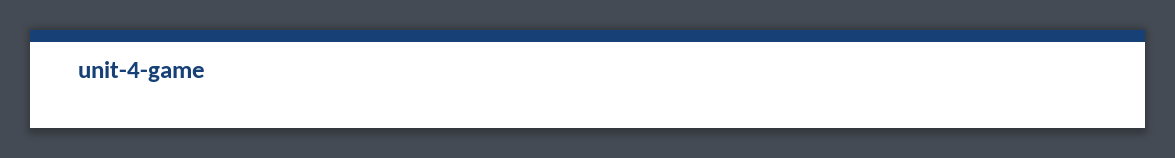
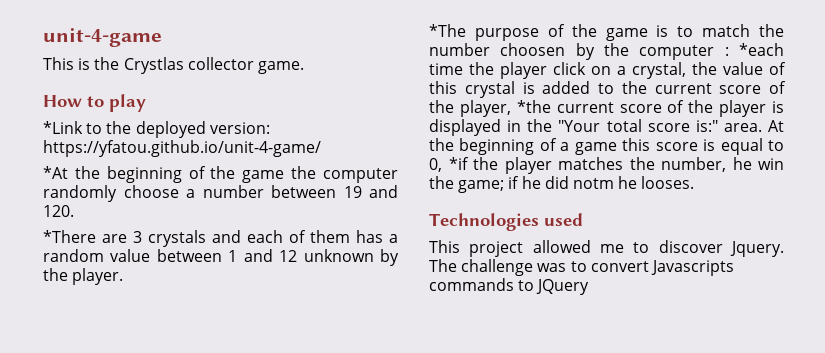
(205, 71) none -> [43,57,304,74] [43,94,146,112] [43,121,270,138] [43,140,321,157] [43,166,398,183] [43,185,398,202] [43,205,74,217] [43,230,398,247] [43,249,399,266] [43,268,124,285] [429,24,784,41] [429,43,784,60] [429,62,786,79] [429,81,786,98] [429,100,784,117] [429,119,784,136] [429,138,784,155] [429,157,784,174] [429,176,695,193] [429,213,583,231] [429,240,784,257] [429,259,734,276] [429,278,590,295] // This is the Crystlas collector game. // How to play // *Link to the deployed version: https://yfatou.github.io/unit-4-game/ // *At the beginning of the game the computer randomly choose a number between 19 and 120. // *There are 3 crystals and each of them has a random value between 1 and 12 unknown by the player. // *The purpose of the game is to match the number choosen by the computer : *each time the player click on a crystal, the value of this crystal is added to the current score of the player, *the current score of the player is displayed in the "Your total score is:" area. At the beginning of a game this score is equal to 0, *if the player matches the number, he win the game; if he did notm he looses. // Technologies used // This project allowed me to discover Jquery. The challenge was to convert Javascripts commands to JQuery

